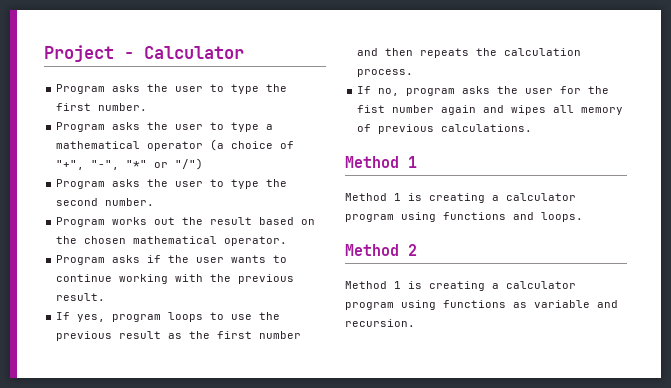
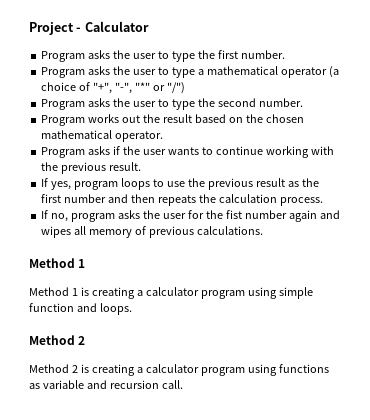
[443,212,506,220] functions -> [278,287,313,299] [29,303,74,312] simple function
[394,281,401,289] 1 -> [71,365,78,373] 2
[345,319,415,327] recursion. -> [109,380,183,389] recursion call.

